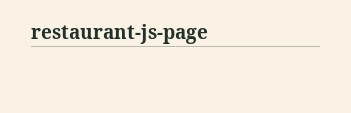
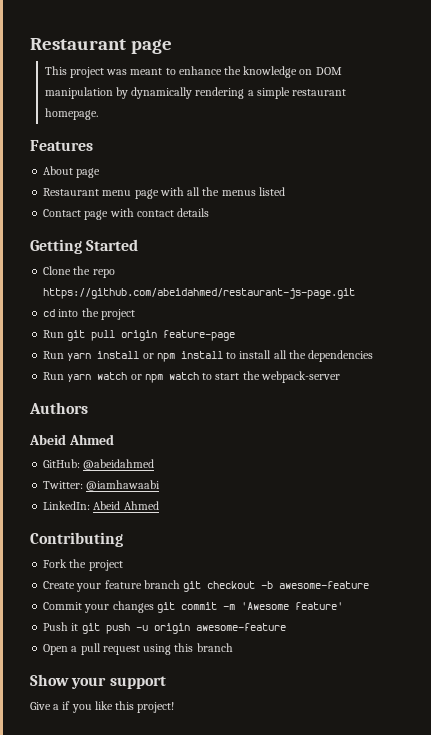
[31,24,208,44] restaurant-js-page -> [30,38,172,54] [44,66,342,78] [44,87,346,99] [44,108,98,120] [30,140,93,151] [43,166,101,178] [43,187,285,199] [43,208,210,220] [30,239,139,254] [43,266,115,278] [43,288,356,299] [43,308,135,320] [43,330,236,341] [43,350,374,362] [43,371,340,383] [29,402,88,414] [29,434,114,445] [43,459,155,470] [43,480,161,491] [43,501,159,510] [30,532,123,547] [43,559,123,571] [43,580,370,592] [43,601,343,613] [43,622,286,634] [43,643,233,655] [30,674,166,689] [30,701,175,713] Restaurant page // This project was meant to enhance the knowledge on DOM manipulation by dynamically rendering a simple restaurant homepage. // Features // About page // Restaurant menu page with all the menus listed // Contact page with contact details // Getting Started // Clone the repo https://github.com/abeidahmed/restaurant-js-page.git // cd into the project // Run git pull origin feature-page // Run yarn install or npm install to install all the dependencies // Run yarn watch or npm watch to start the webpack-server // Authors // Abeid Ahmed // GitHub: @abeidahmed // Twitter: @iamhawaabi // LinkedIn: Abeid Ahmed // Contributing // Fork the project // Create your feature branch git checkout -b awesome-feature // Commit your changes git commit -m 'Awesome feature' // Push it git push -u origin awesome-feature // Open a pull request using this branch // Show your support // Give a if you like this project!

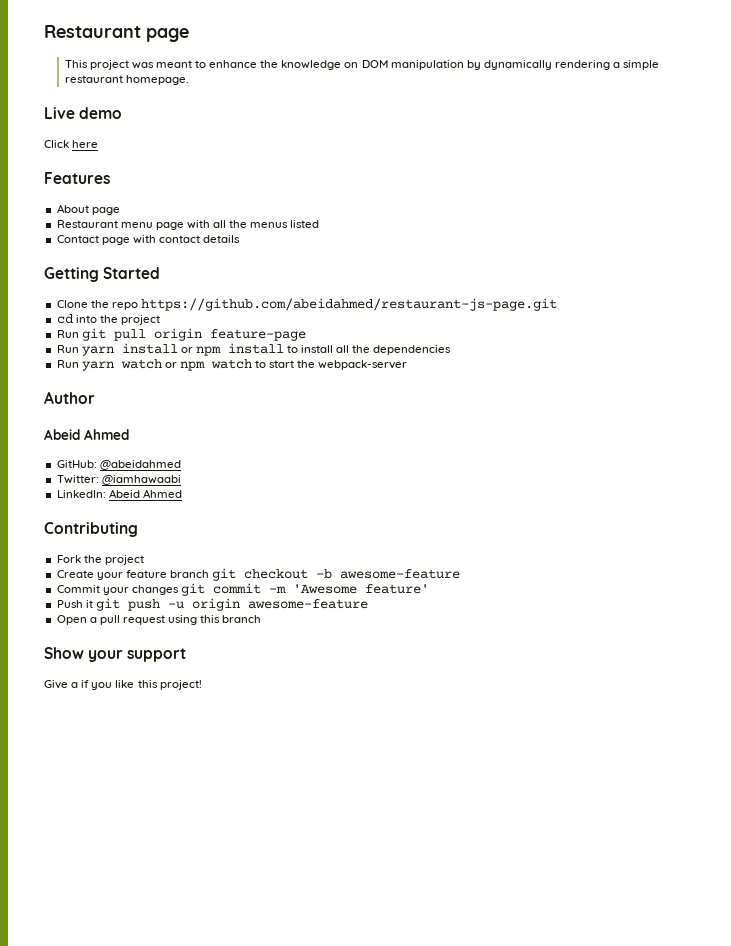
(98, 114) none -> [44,107,123,119] [44,140,99,148] // Live demo // Click here
[29,402,88,414] Authors -> [44,391,95,404] Author

